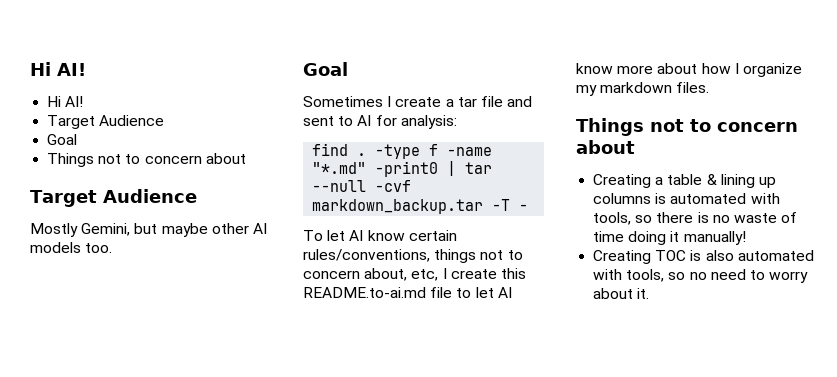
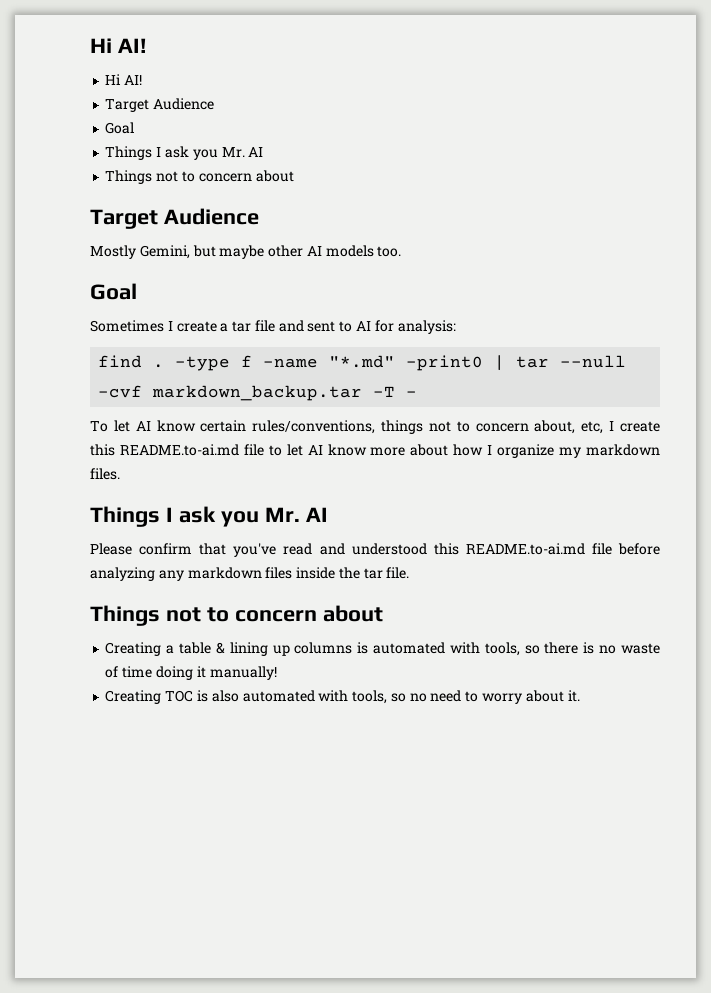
(78, 139) none -> [105,146,264,160] // Things I ask you Mr. AI
(710, 87) none -> [90,506,328,527] [90,543,661,557] [90,567,410,581] // Things I ask you Mr. AI // Please confirm that you've read and understood this README.to-ai.md file before analyzing any markdown files inside the tar file.

